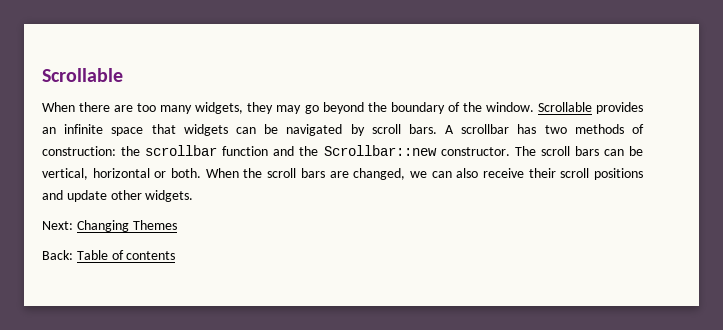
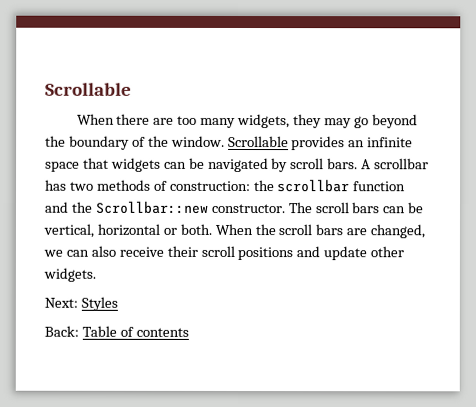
[76,220,177,232] Changing Themes -> [80,296,118,311] Styles

